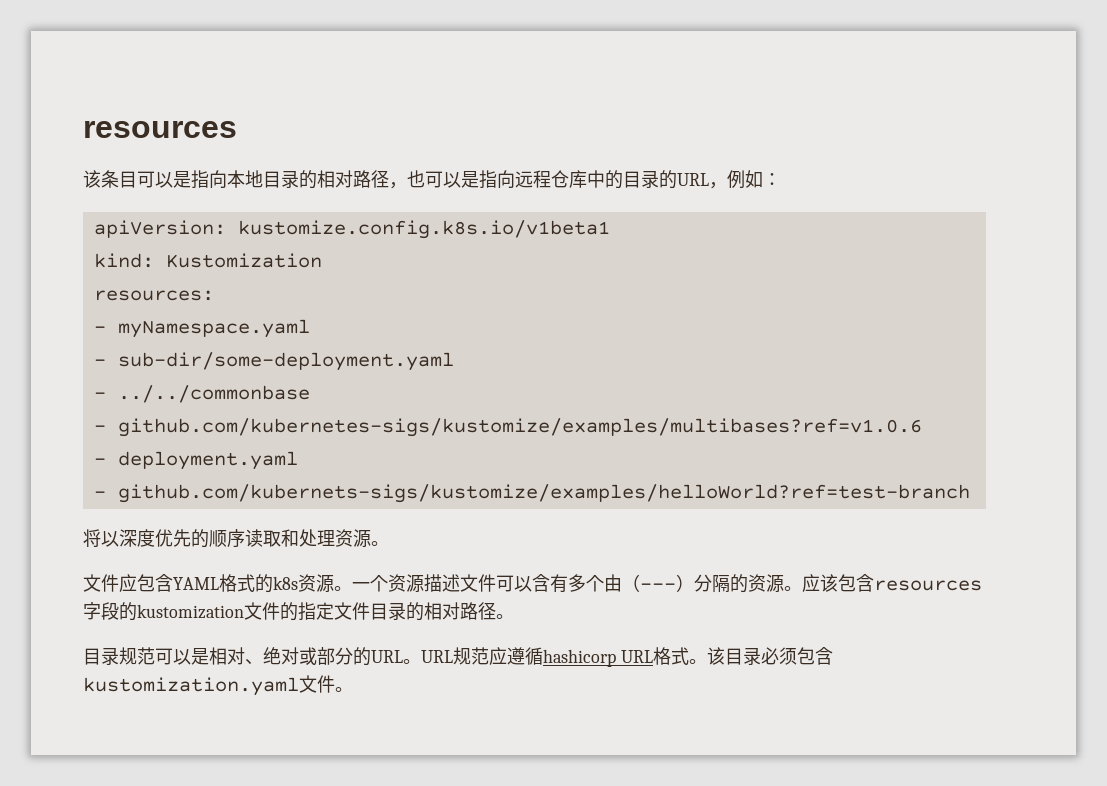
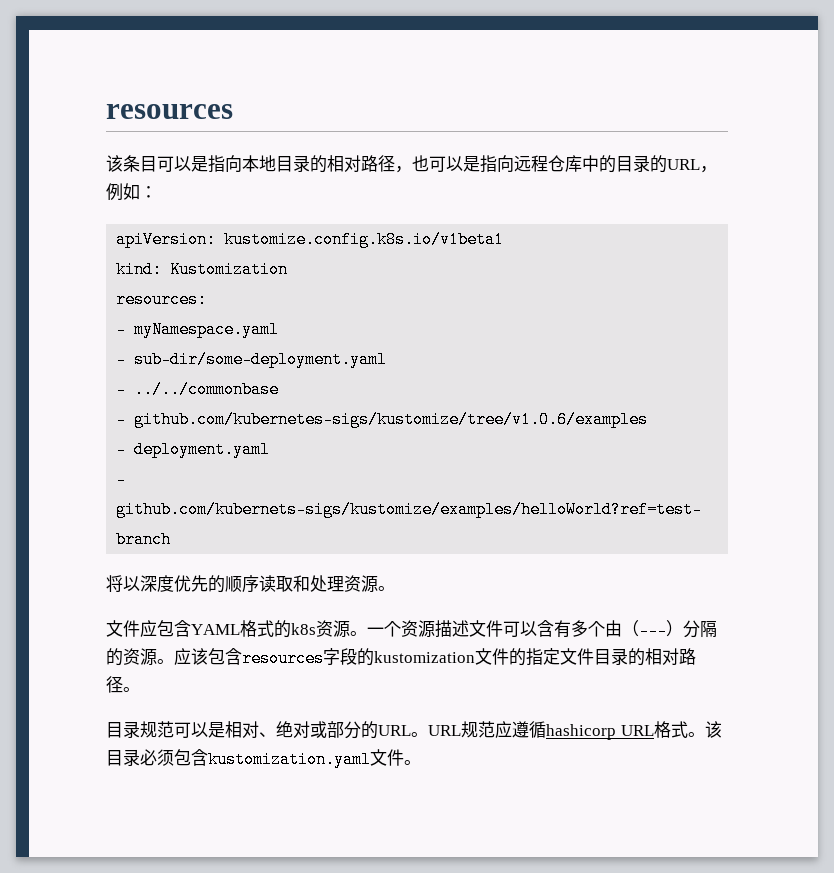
[117,418,922,437] github.com/kubernetes-sigs/kustomize/examples/multibases?ref=v1.0.6 -> [134,411,649,428] github.com/kubernetes-sigs/kustomize/tree/v1.0.6/examples

